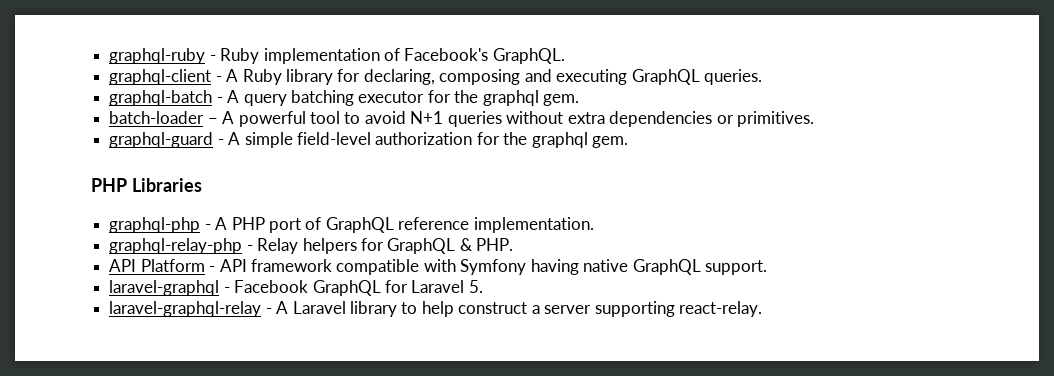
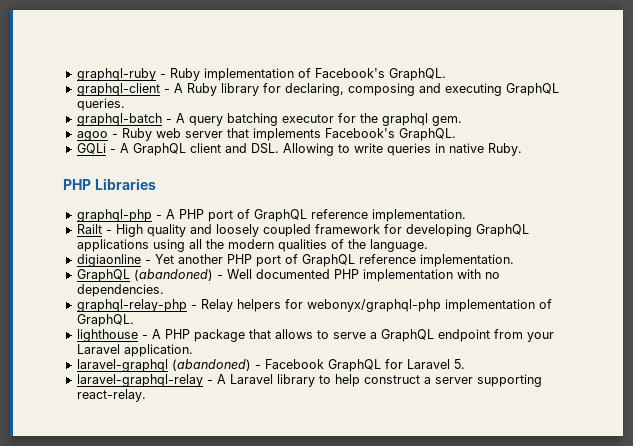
[109,111,815,127] [109,132,629,148] batch-loader – A powerful tool to avoid N+1 queries without extra dependencies or primitives. // graphql-guard - A simple field-level authorization for the graphql gem. -> [76,128,456,141] [76,143,522,156] agoo - Ruby web server that implements Facebook's GraphQL. // GQLi - A GraphQL client and DSL. Allowing to write queries in native Ruby.
(594, 225) none -> [76,224,529,237] [76,239,428,252] [76,254,514,267] [76,269,500,282] [76,284,164,297] // Railt - High quality and loosely coupled framework for developing GraphQL applications using all the modern qualities of the language. // digiaonline - Yet another PHP port of GraphQL reference implementation. // GraphQL (abandoned) - Well documented PHP implementation with no dependencies.
[387,238,514,254] [109,259,768,275] GraphQL & PHP. // API Platform - API framework compatible with Symfony having native GraphQL support. -> [306,299,552,312] [76,314,134,327] [76,329,554,342] [76,344,193,357] webonyx/graphql-php implementation of GraphQL. // lighthouse - A PHP package that allows to serve a GraphQL endpoint from your Laravel application.
(220, 288) none -> [171,359,251,371] (abandoned)

